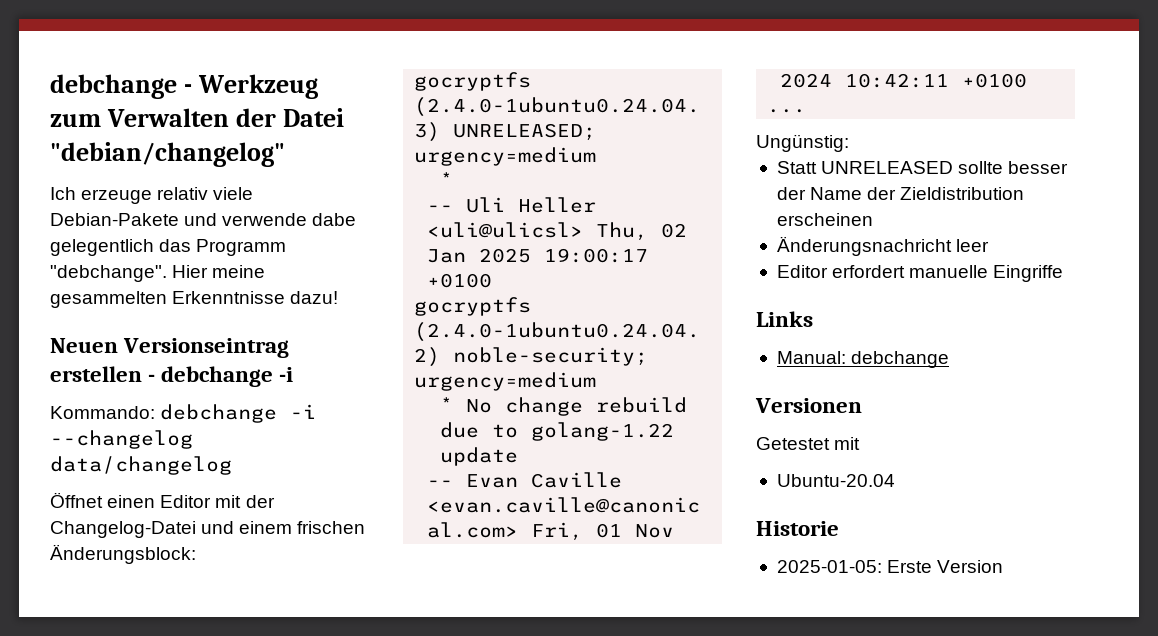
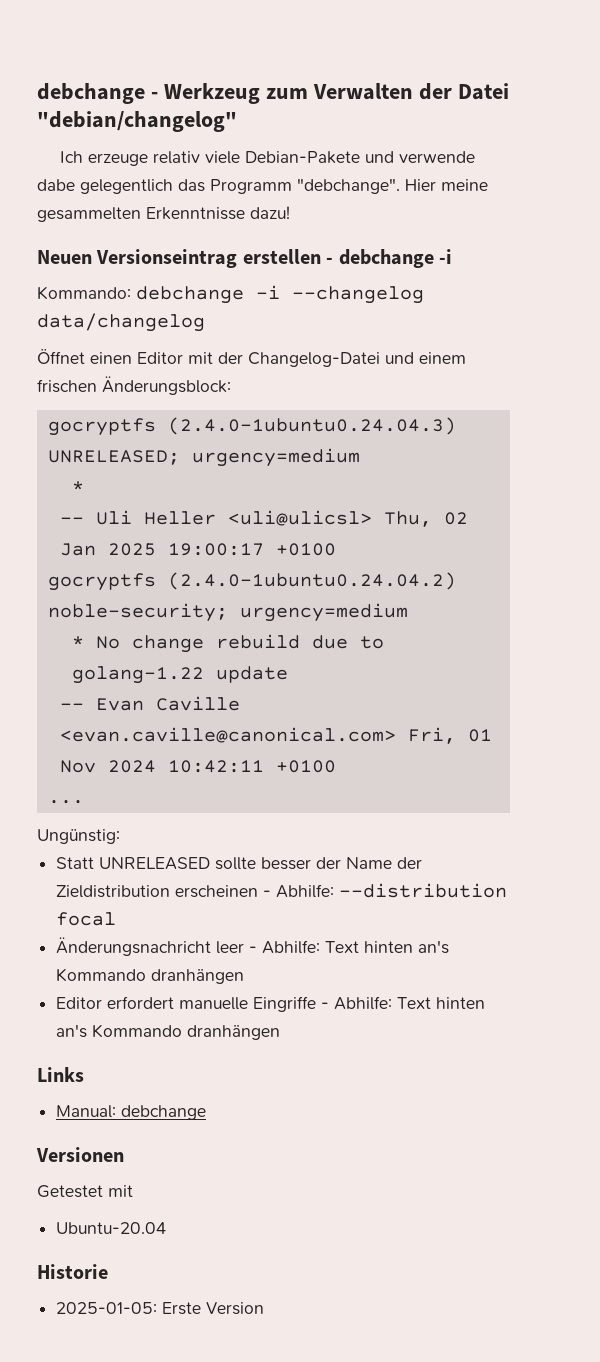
[776,236,990,256] [776,265,1064,282] // Änderungsnachricht leer // Editor erfordert manuelle Eingriffe -> [263,883,508,898] [56,912,117,926] [56,937,450,956] [56,968,245,984] [56,996,486,1012] [56,1024,281,1040] - Abhilfe: --distribution focal // Änderungsnachricht leer - Abhilfe: Text hinten an's Kommando dranhängen // Editor erfordert manuelle Eingriffe - Abhilfe: Text hinten an's Kommando dranhängen

